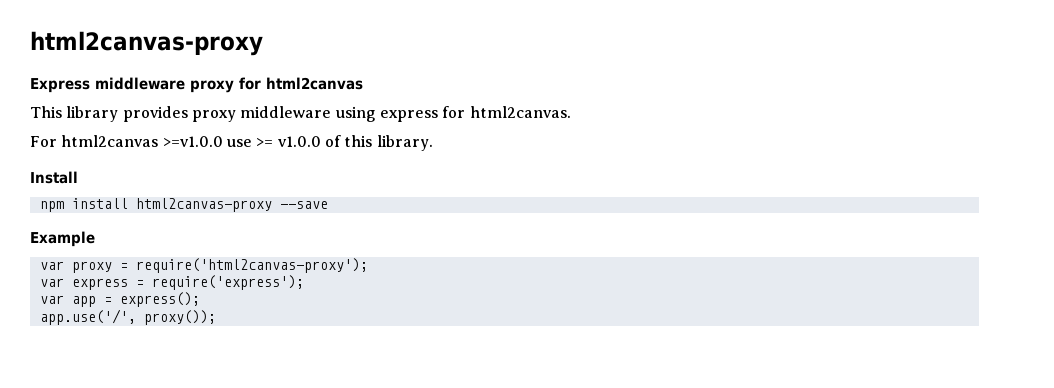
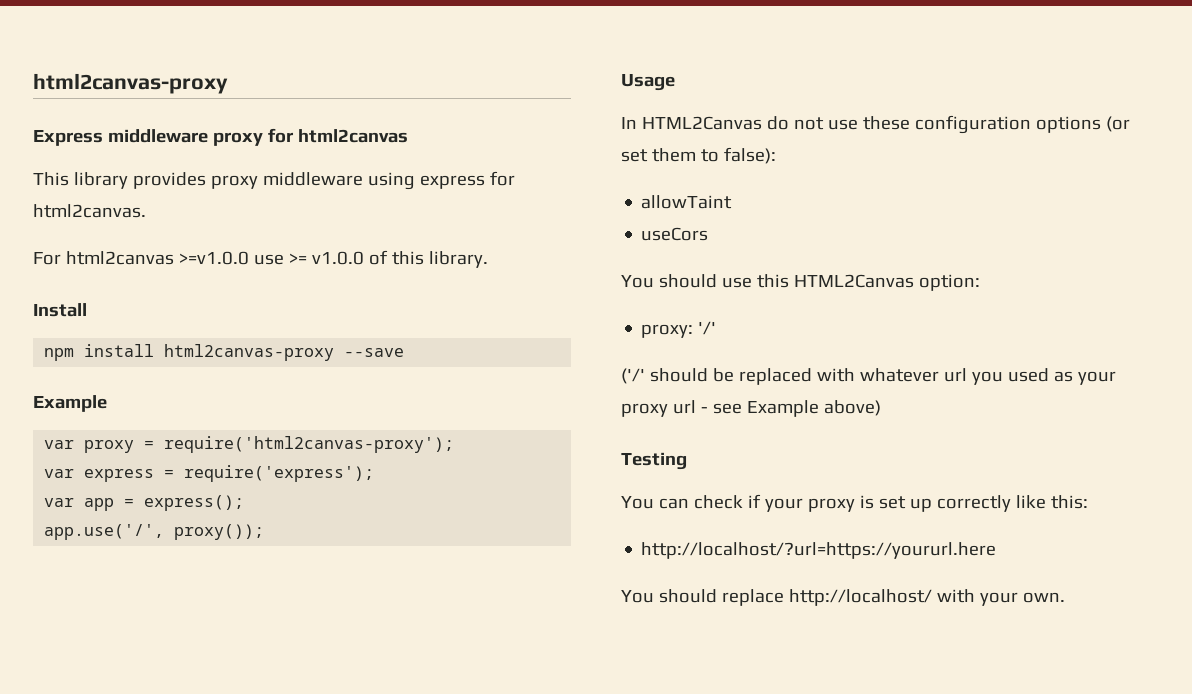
(216, 317) none -> [621,74,675,91] [621,115,1130,134] [621,147,776,164] [641,195,733,209] [641,227,709,241] [621,274,980,291] [641,321,717,338] [621,368,1116,385] [621,400,881,417] [621,452,687,470] [621,494,1088,512] [641,542,997,559] [621,589,1065,606] // Usage // In HTML2Canvas do not use these configuration options (or set them to false): // allowTaint // useCors // You should use this HTML2Canvas option: // proxy: '/' // ('/' should be replaced with whatever url you used as your proxy url - see Example above) // Testing // You can check if your proxy is set up correctly like this: // http://localhost/?url=https://yoururl.here // You should replace http://localhost/ with your own.

